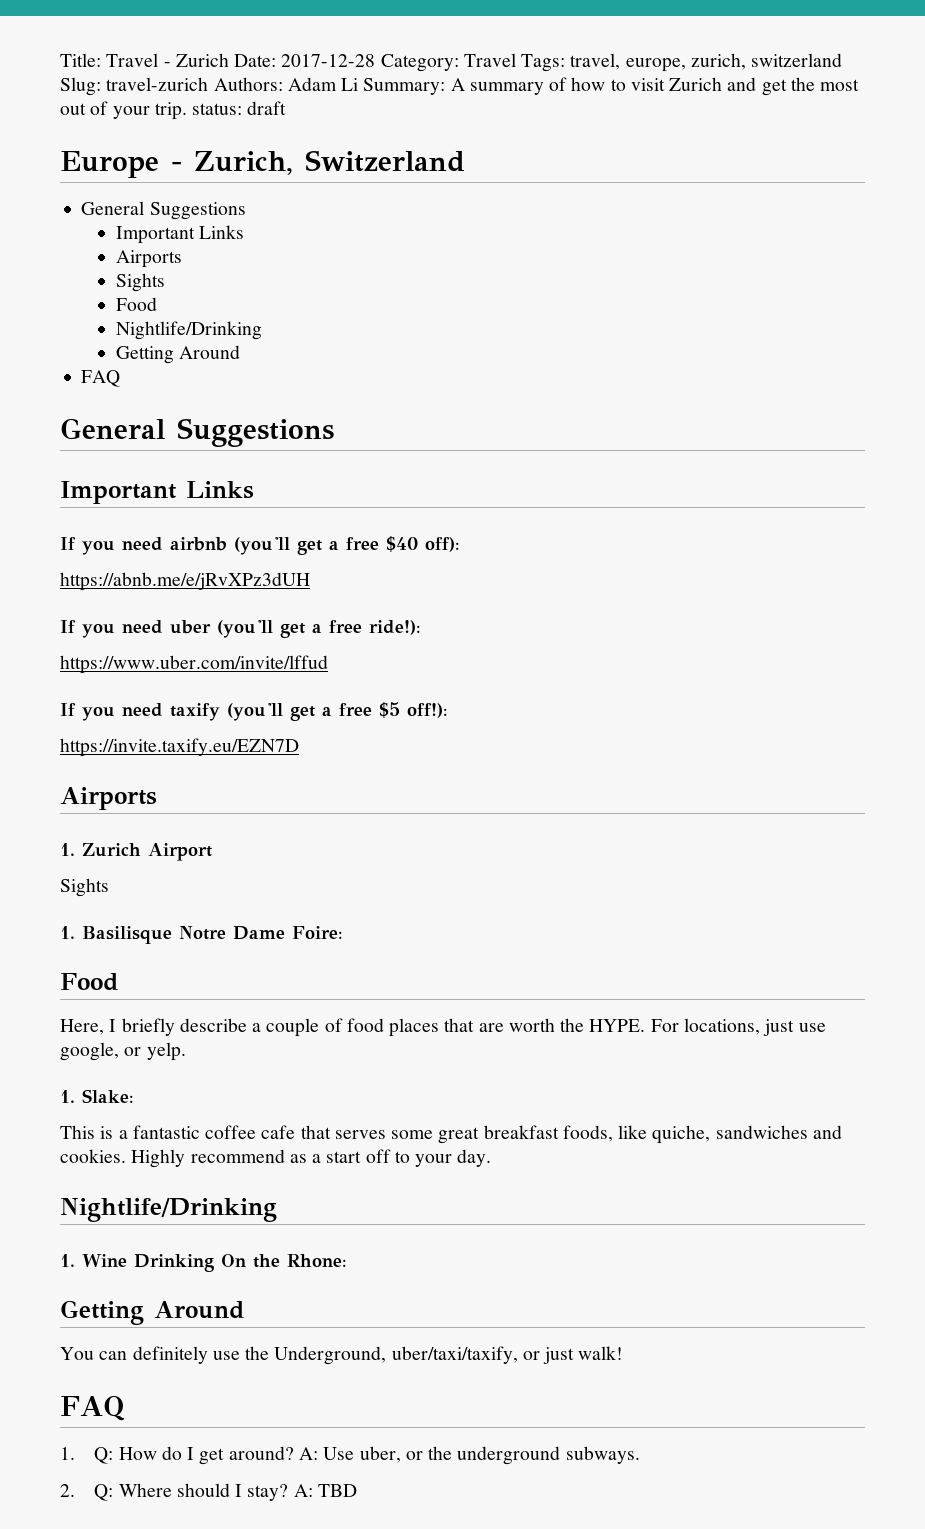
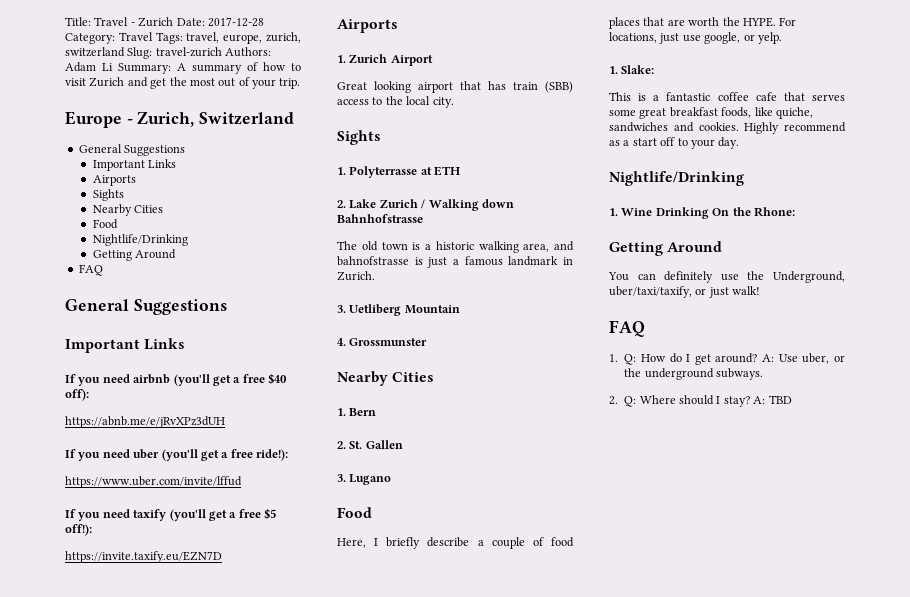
[192,101,287,115] status: draft -> (301, 83) none
(165, 282) none -> [92,204,164,216] // Nearby Cities
[60,878,109,897] [60,926,343,944] Sights // 1. Basilisque Notre Dame Foire: -> [337,81,573,93] [337,96,454,108] [337,130,381,145] [337,166,461,178] [337,199,514,211] [337,214,423,223] [337,241,574,253] [337,256,573,268] [337,271,375,281] [337,304,460,316] [337,338,428,346] [337,371,435,386] [337,408,377,416] [337,440,403,449] [337,474,392,485] Great looking airport that has train (SBB) access to the local city. // Sights // 1. Polyterrasse at ETH // 2. Lake Zurich / Walking down Bahnhofstrasse // The old town is a historic walking area, and bahnofstrasse is just a famous landmark in Zurich. // 3. Uetliberg Mountain // 4. Grossmunster // Nearby Cities // 1. Bern // 2. St. Gallen // 3. Lugano

